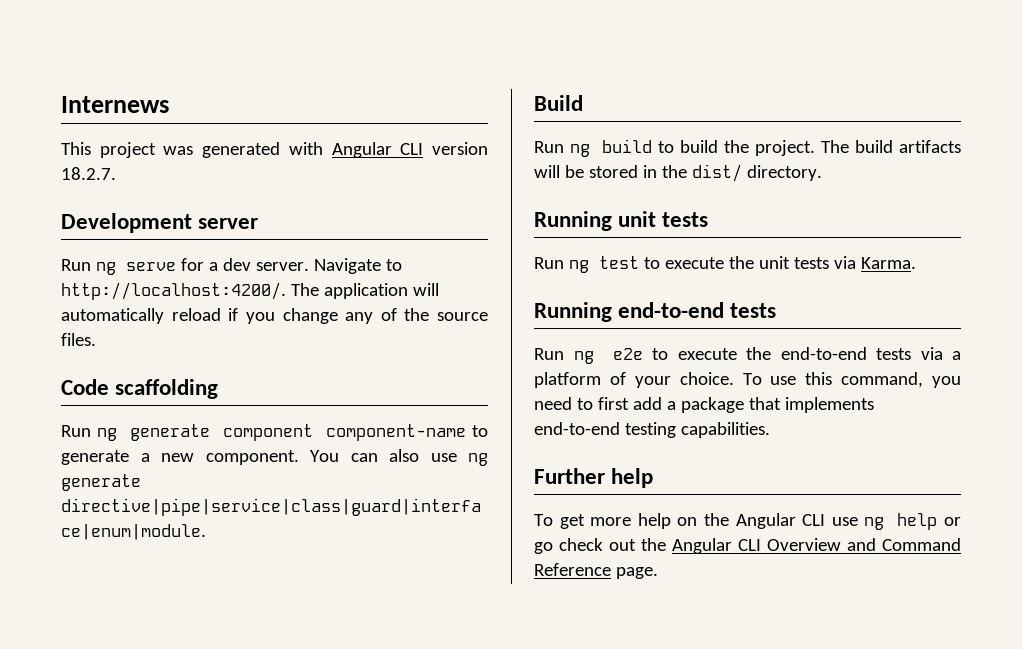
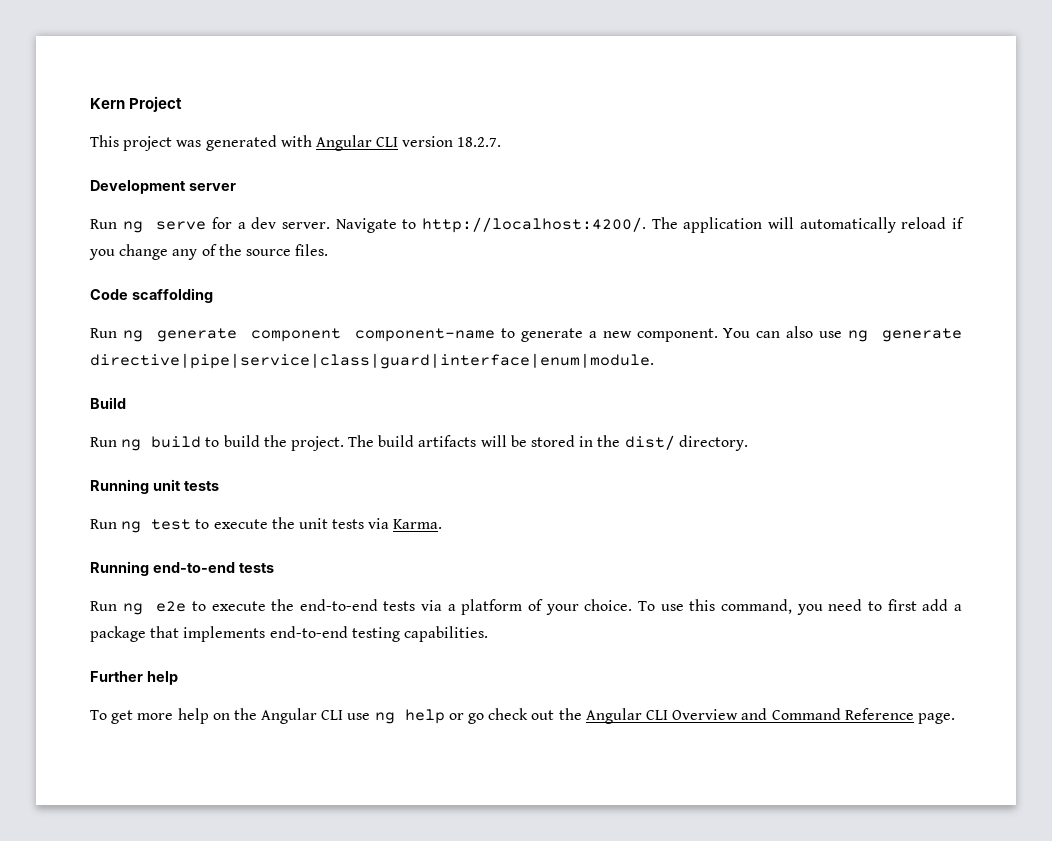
[61,96,169,113] Internews -> [90,96,183,112] Kern Project

